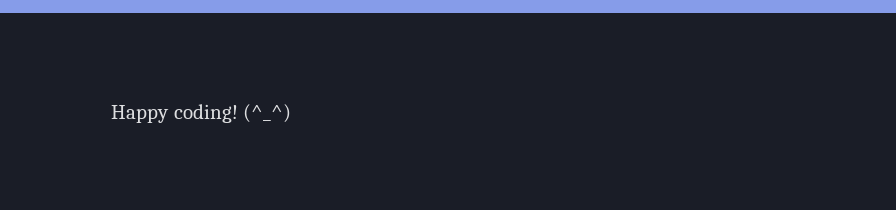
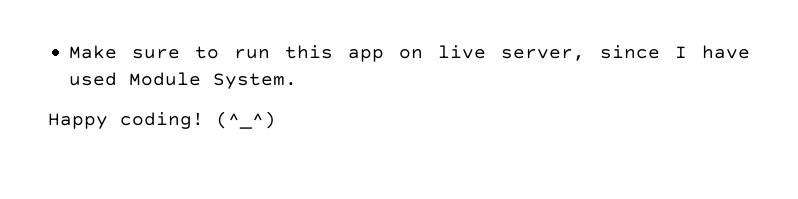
(111, 114) none -> [69,45,750,62] [69,72,298,89] Make sure to run this app on live server, since I have used Module System. //

